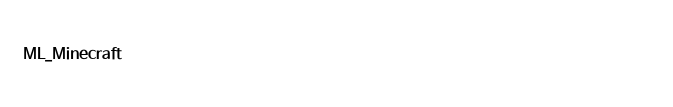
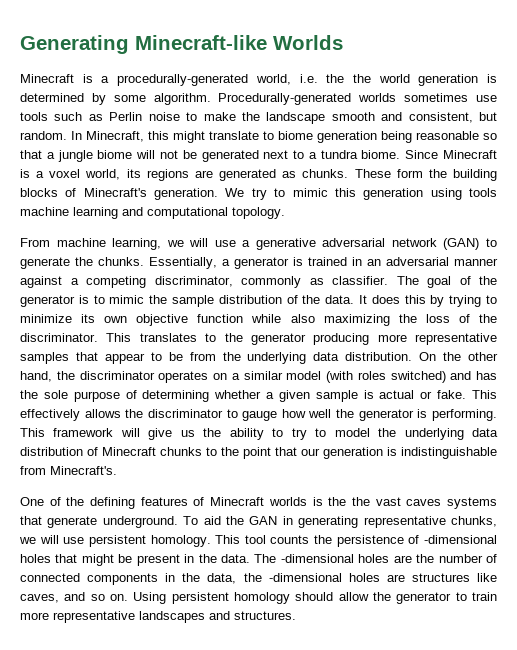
[23,47,122,62] ML_Minecraft -> [20,35,343,54] [20,74,497,86] [20,93,497,105] [20,112,497,124] [20,131,497,143] [20,150,497,162] [20,169,497,181] [20,188,498,200] [20,207,285,219] [20,238,497,250] [20,257,498,269] [20,276,497,288] [20,295,498,307] [20,314,497,326] [20,333,497,345] [20,352,499,364] [20,371,497,383] [20,390,498,402] [20,409,497,421] [20,428,498,440] [20,447,497,459] [20,466,117,475] [20,497,497,509] [20,516,497,528] [19,535,497,547] [20,554,498,566] [20,573,498,585] [20,592,497,604] [20,611,296,623] Generating Minecraft-like Worlds // Minecraft is a procedurally-generated world, i.e. the the world generation is determined by some algorithm. Procedurally-generated worlds sometimes use tools such as Perlin noise to make the landscape smooth and consistent, but random. In Minecraft, this might translate to biome generation being reasonable so that a jungle biome will not be generated next to a tundra biome. Since Minecraft is a voxel world, its regions are generated as chunks. These form the building blocks of Minecraft's generation. We try to mimic this generation using tools machine learning and computational topology. // From machine learning, we will use a generative adversarial network (GAN) to generate the chunks. Essentially, a generator is trained in an adversarial manner against a competing discriminator, commonly as classifier. The goal of the generator is to mimic the sample distribution of the data. It does this by trying to minimize its own objective function while also maximizing the loss of the discriminator. This translates to the generator producing more representative samples that appear to be from the underlying data distribution. On the other hand, the discriminator operates on a similar model (with roles switched) and has the sole purpose of determining whether a given sample is actual or fake. This effectively allows the discriminator to gauge how well the generator is performing. This framework will give us the ability to try to model the underlying data distribution of Minecraft chunks to the point that our generation is indistinguishable from Minecraft's. // One of the defining features of Minecraft worlds is the the vast caves systems that generate underground. To aid the GAN in generating representative chunks, we will use persistent homology. This tool counts the persistence of -dimensional holes that might be present in the data. The -dimensional holes are the number of connected components in the data, the -dimensional holes are structures like caves, and so on. Using persistent homology should allow the generator to train more representative landscapes and structures.

